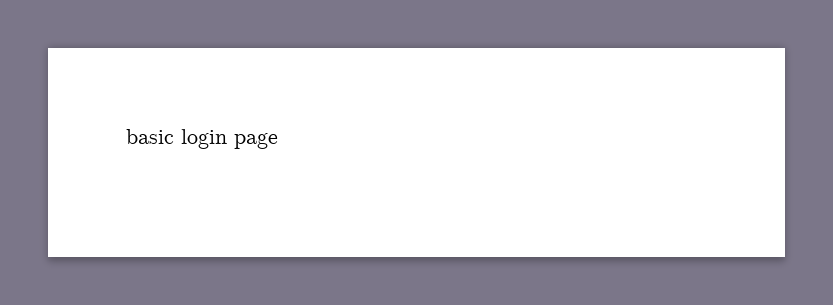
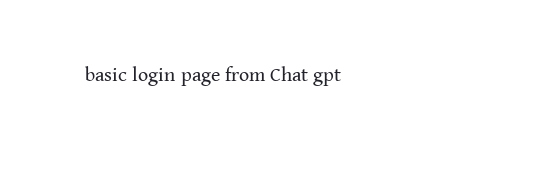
(278, 141) none -> [224,66,342,86] from Chat gpt

